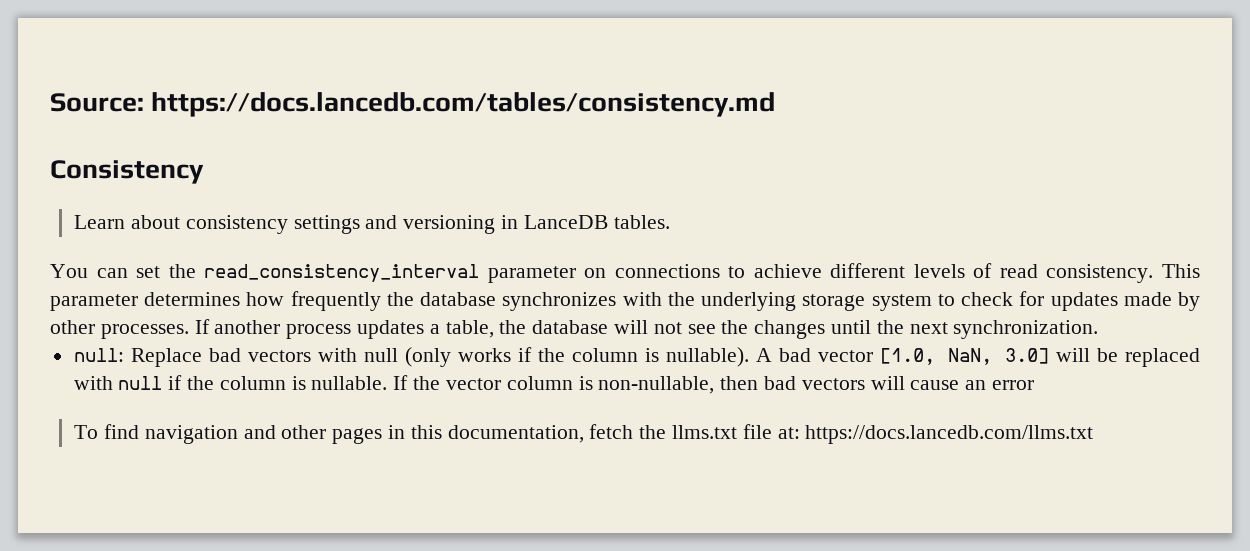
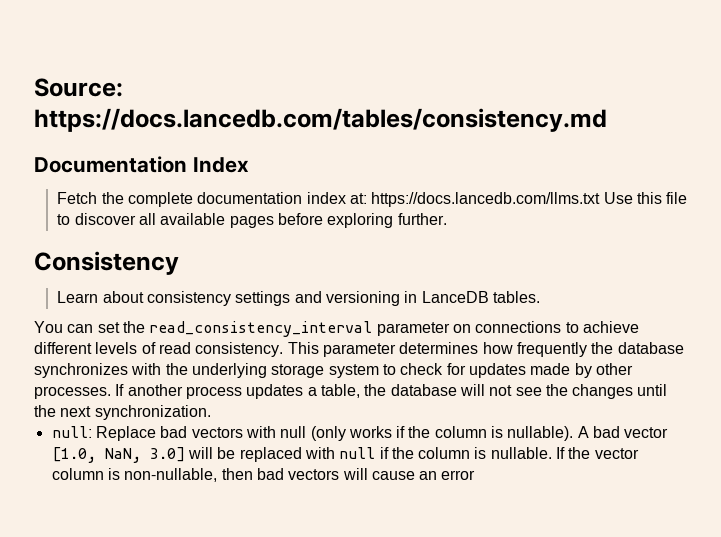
(776, 104) none -> [34,156,249,173] [57,192,688,207] [57,213,447,228] // Documentation Index // Fetch the complete documentation index at: https://docs.lancedb.com/llms.txt Use this file to discover all available pages before exploring further.
[74,424,1094,444] // To find navigation and other pages in this documentation, fetch the llms.txt file at: https://docs.lancedb.com/llms.txt -> (476, 475) none

